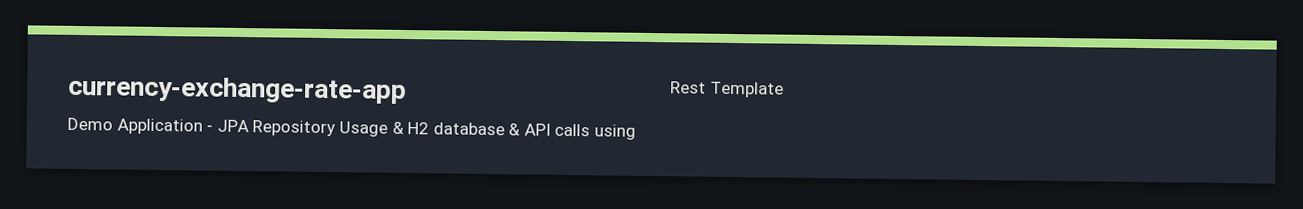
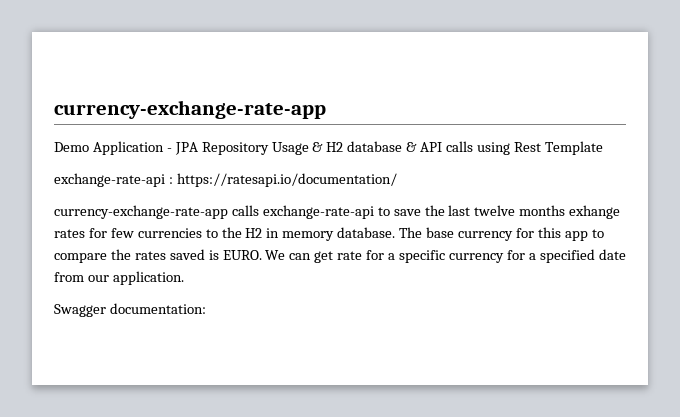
(784, 89) none -> [54,173,397,187] [54,205,621,219] [54,227,604,241] [54,249,626,263] [54,271,184,285] [54,303,206,317] // exchange-rate-api : https://ratesapi.io/documentation/ // currency-exchange-rate-app calls exchange-rate-api to save the last twelve months exhange rates for few currencies to the H2 in memory database. The base currency for this app to compare the rates saved is EURO. We can get rate for a specific currency for a specified date from our application. // Swagger documentation:

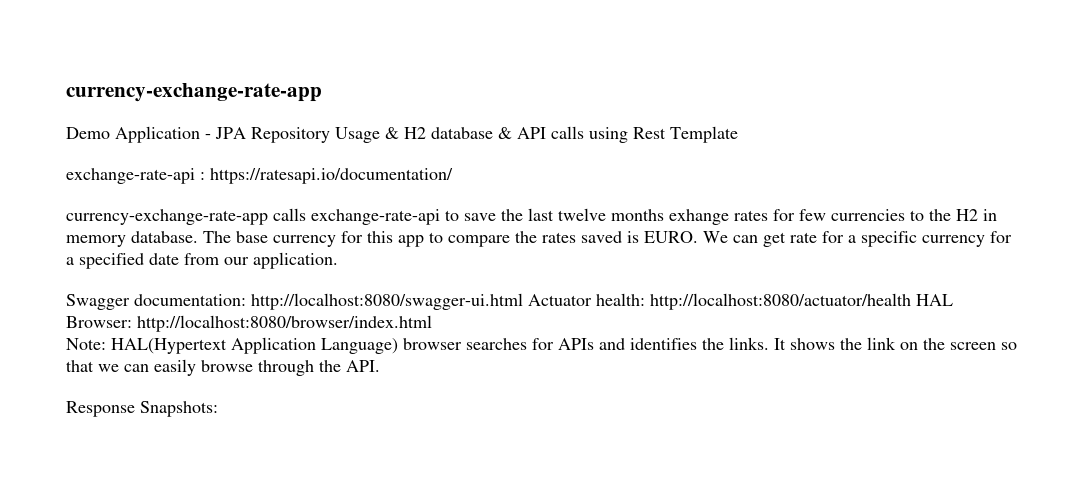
(206, 308) none -> [251,293,953,310] [66,315,432,332] [66,337,1017,354] [66,359,380,376] [66,401,218,417] http://localhost:8080/swagger-ui.html Actuator health: http://localhost:8080/actuator/health HAL Browser: http://localhost:8080/browser/index.html // Note: HAL(Hypertext Application Language) browser searches for APIs and identifies the links. It shows the link on the screen so that we can easily browse through the API. // Response Snapshots:

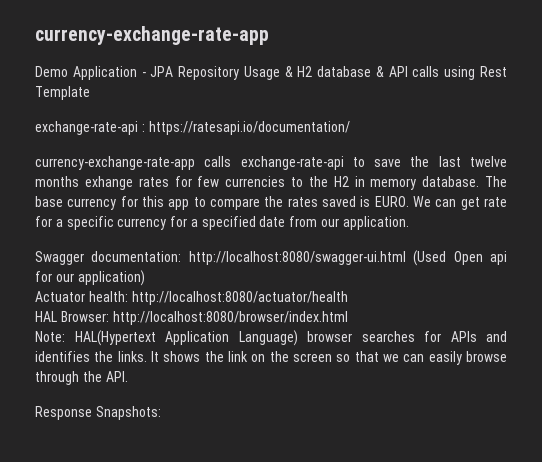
(523, 301) none -> [413,250,507,266] [35,270,145,286] (Used Open api for our application) //
(911, 301) none -> (348, 298) //

